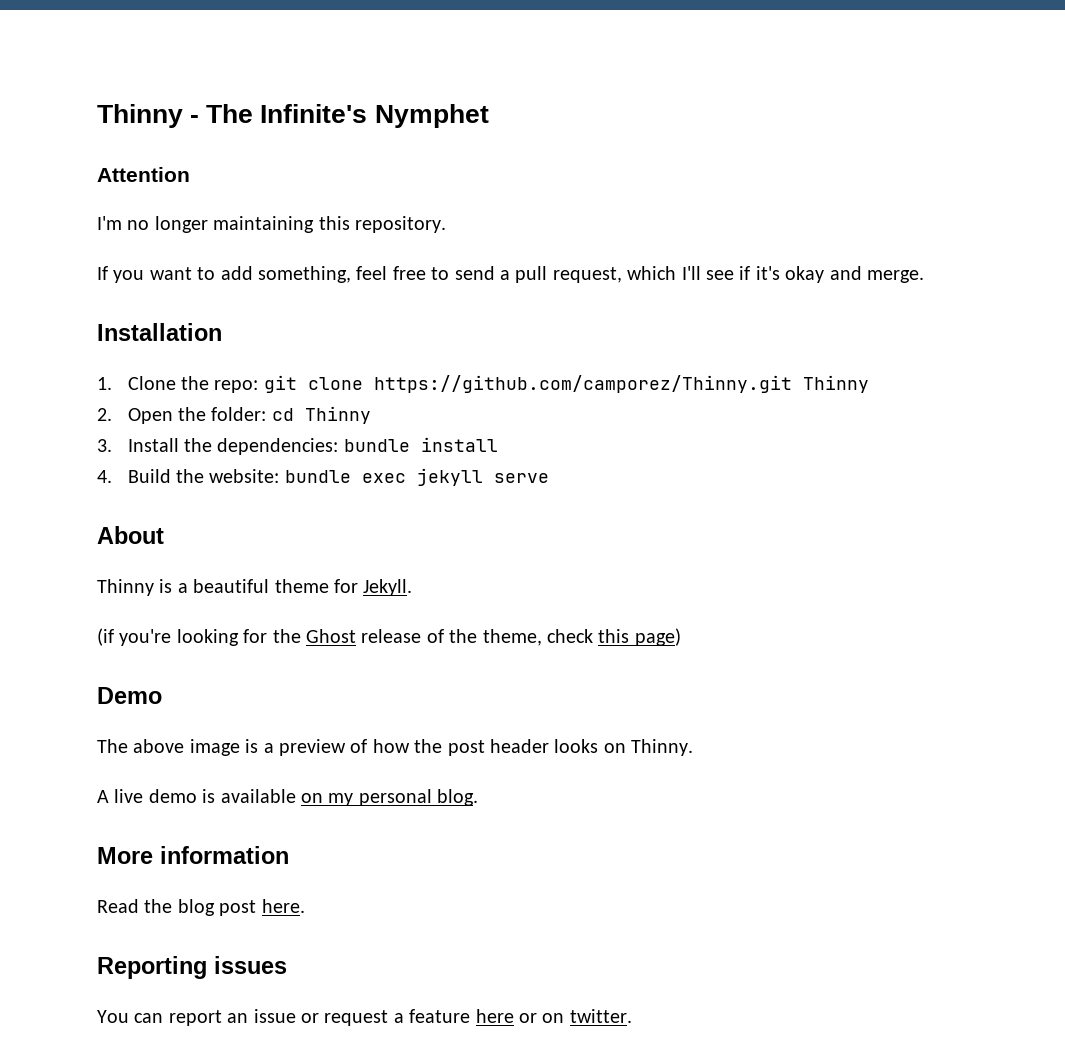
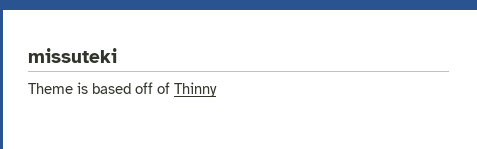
[97,104,489,128] [97,167,190,182] [97,216,446,233] [97,266,924,283] [97,323,222,341] [97,375,869,393] [97,406,371,424] [97,437,498,455] [97,468,549,486] [97,526,164,544] [97,579,413,596] [97,628,681,646] [97,687,162,704] [97,739,694,756] [97,789,479,806] [97,846,289,864] [97,899,305,916] [97,956,287,979] [97,1009,632,1026] Thinny - The Infinite's Nymphet // Attention // I'm no longer maintaining this repository. // If you want to add something, feel free to send a pull request, which I'll see if it's okay and merge. // Installation // 1. Clone the repo: git clone https://github.com/camporez/Thinny.git Thinny // 2. Open the folder: cd Thinny // 3. Install the dependencies: bundle install // 4. Build the website: bundle exec jekyll serve // About // Thinny is a beautiful theme for Jekyll. // (if you're looking for the Ghost release of the theme, check this page) // Demo // The above image is a preview of how the post header looks on Thinny. // A live demo is available on my personal blog. // More information // Read the blog post here. // Reporting issues // You can report an issue or request a feature here or on twitter. -> [28,48,117,63] [28,82,217,97] missuteki // Theme is based off of Thinny

